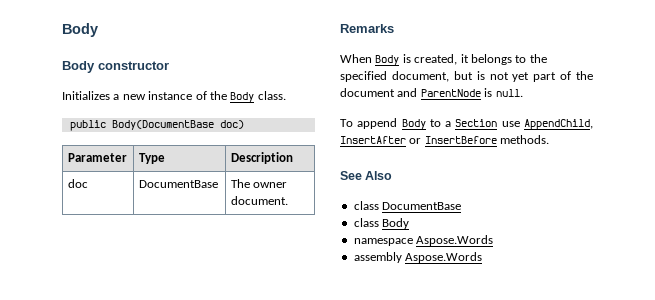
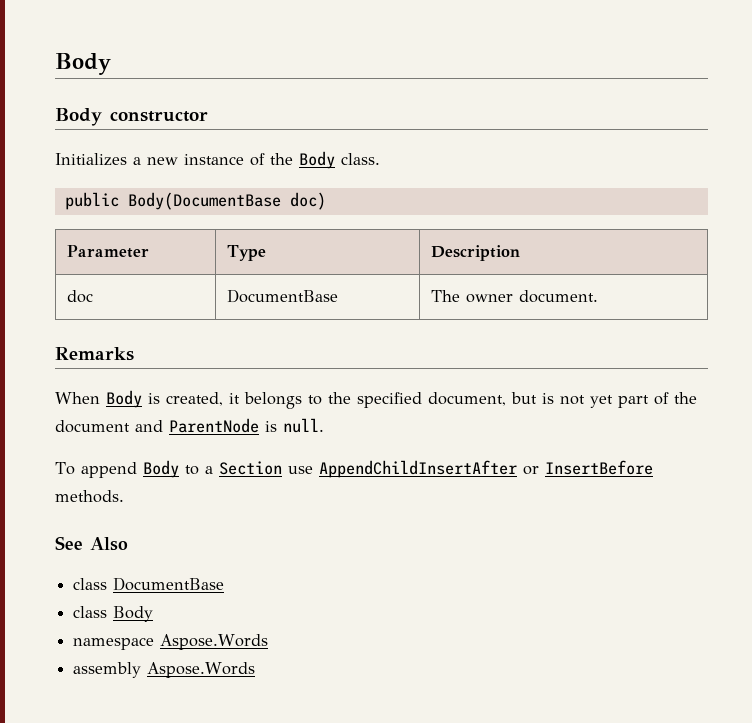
[524,119,593,130] [340,136,406,144] AppendChild, InsertAfter -> [318,460,517,478] AppendChildInsertAfter

